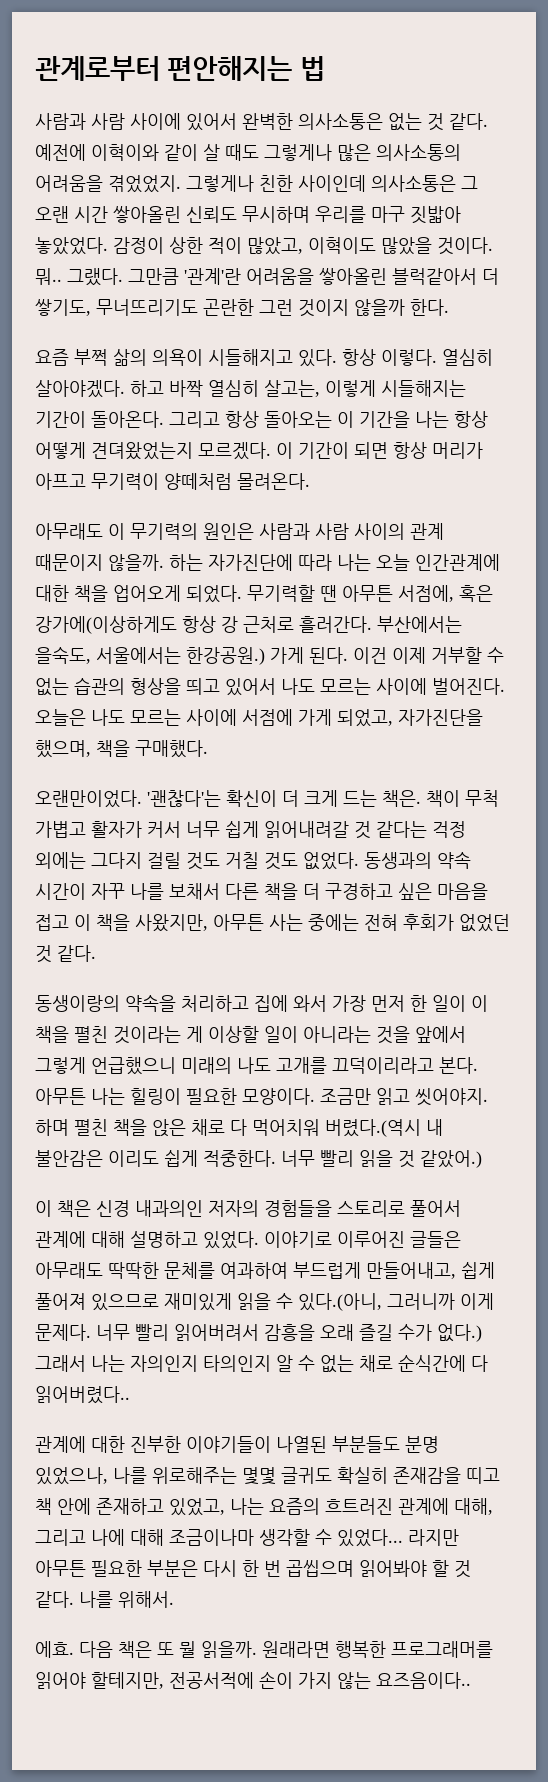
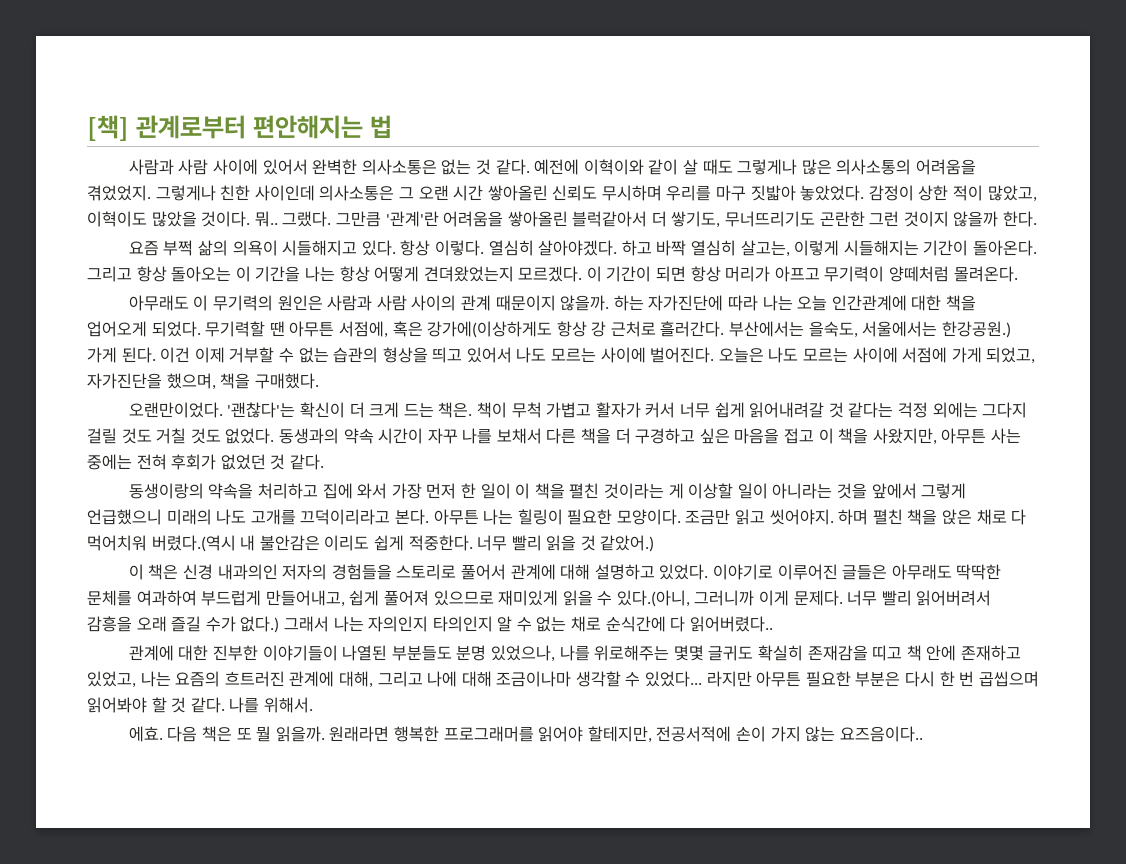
(35, 68) none -> [87,115,129,141] [책]

